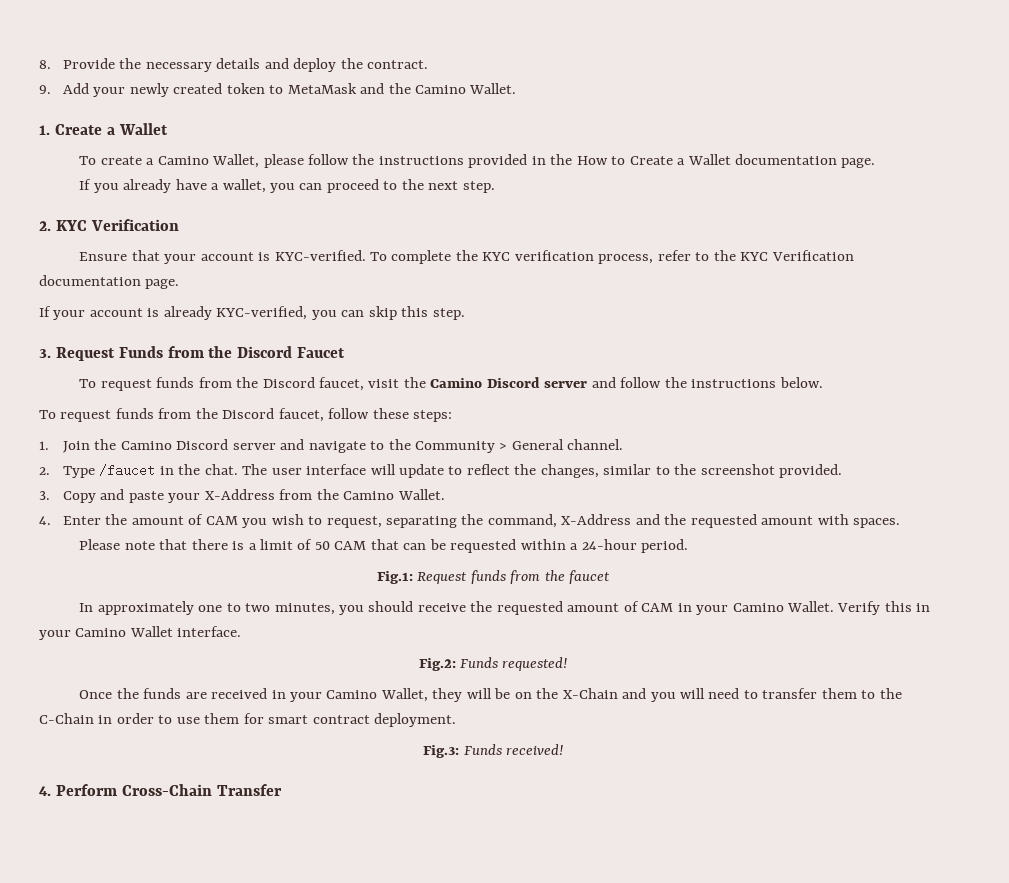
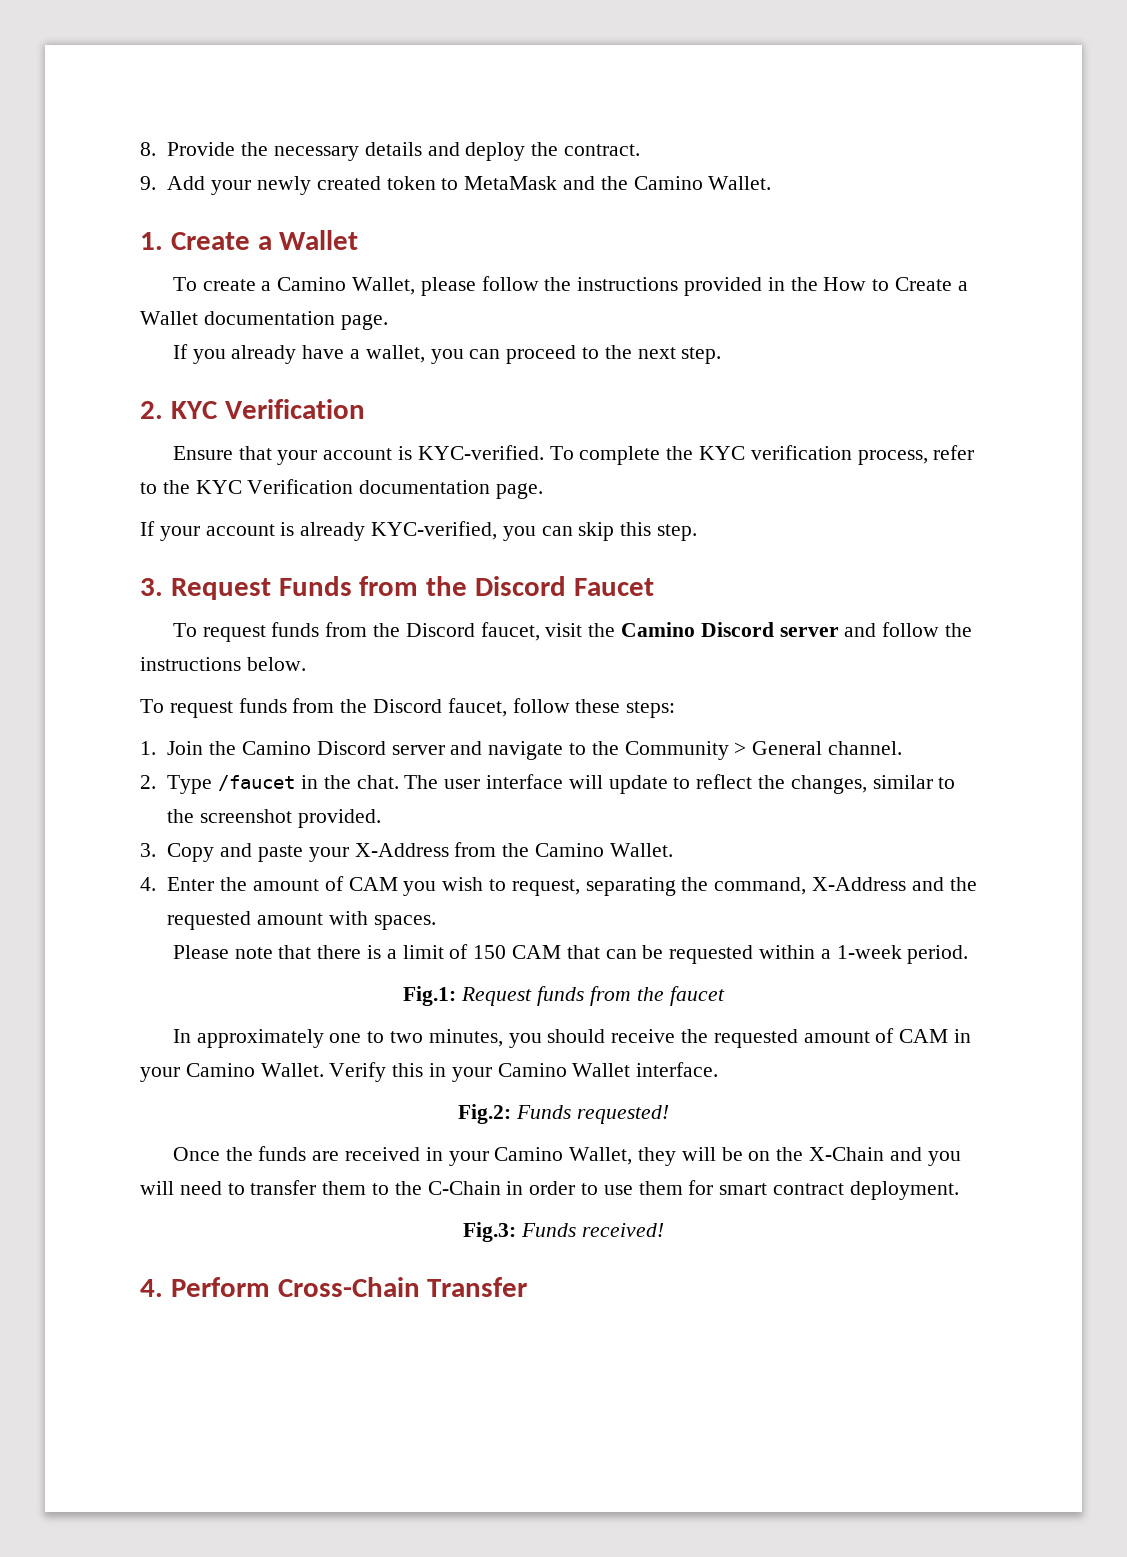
[314,541,330,550] 50 -> [473,945,507,959] 150
[581,539,637,550] 24-hour -> [836,945,902,959] 1-week

